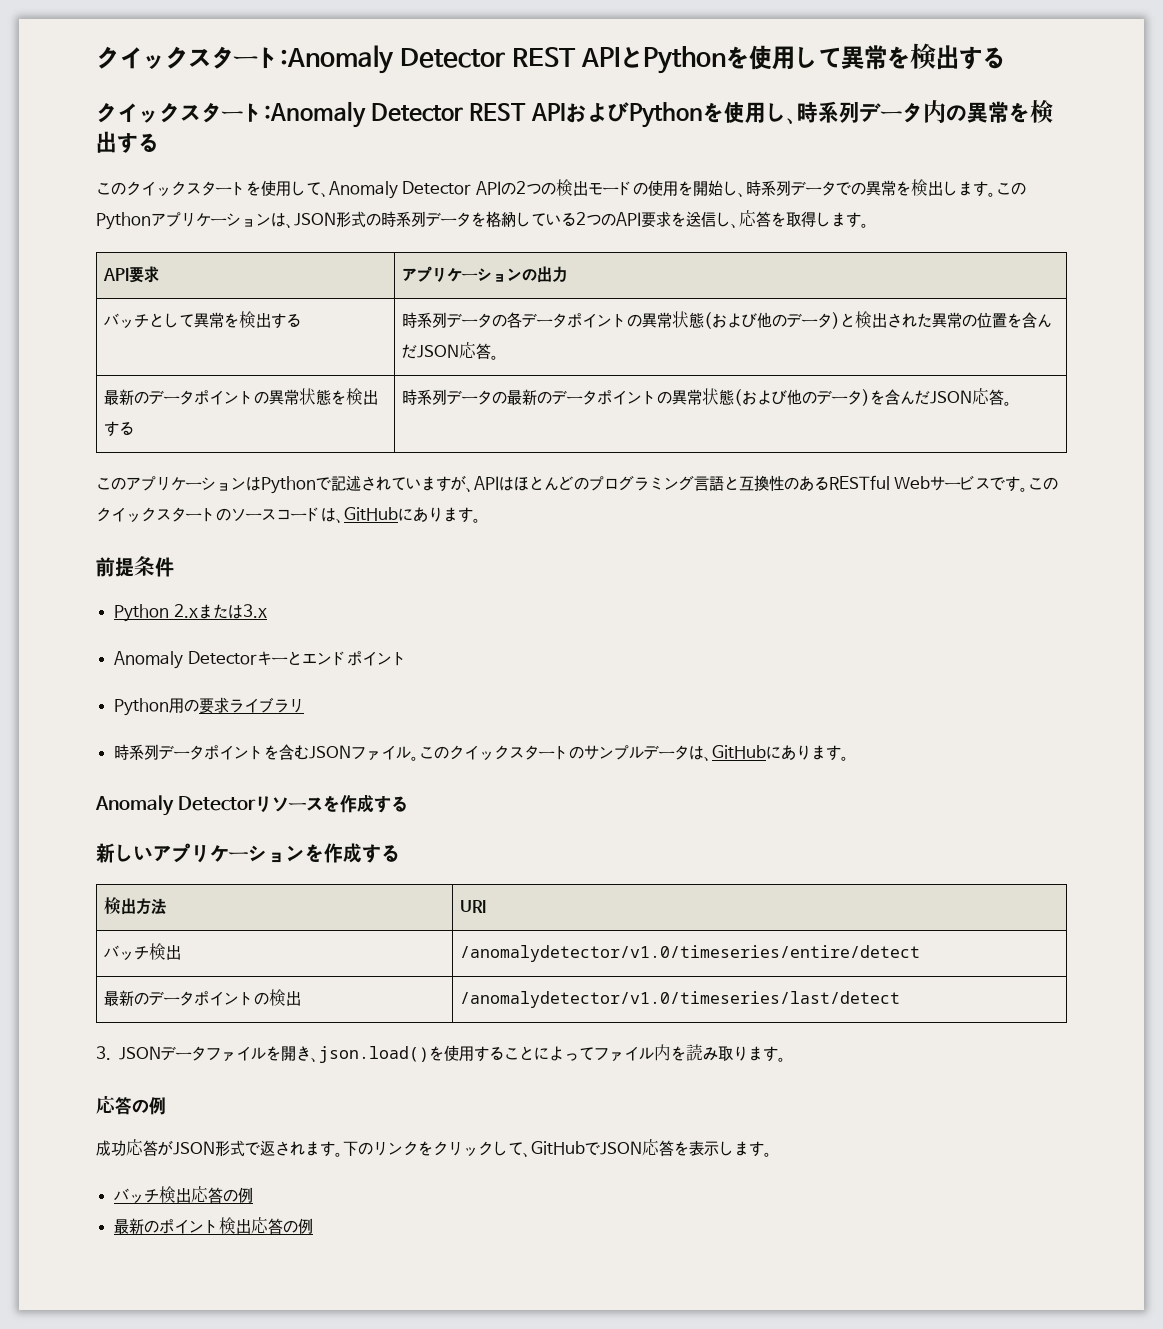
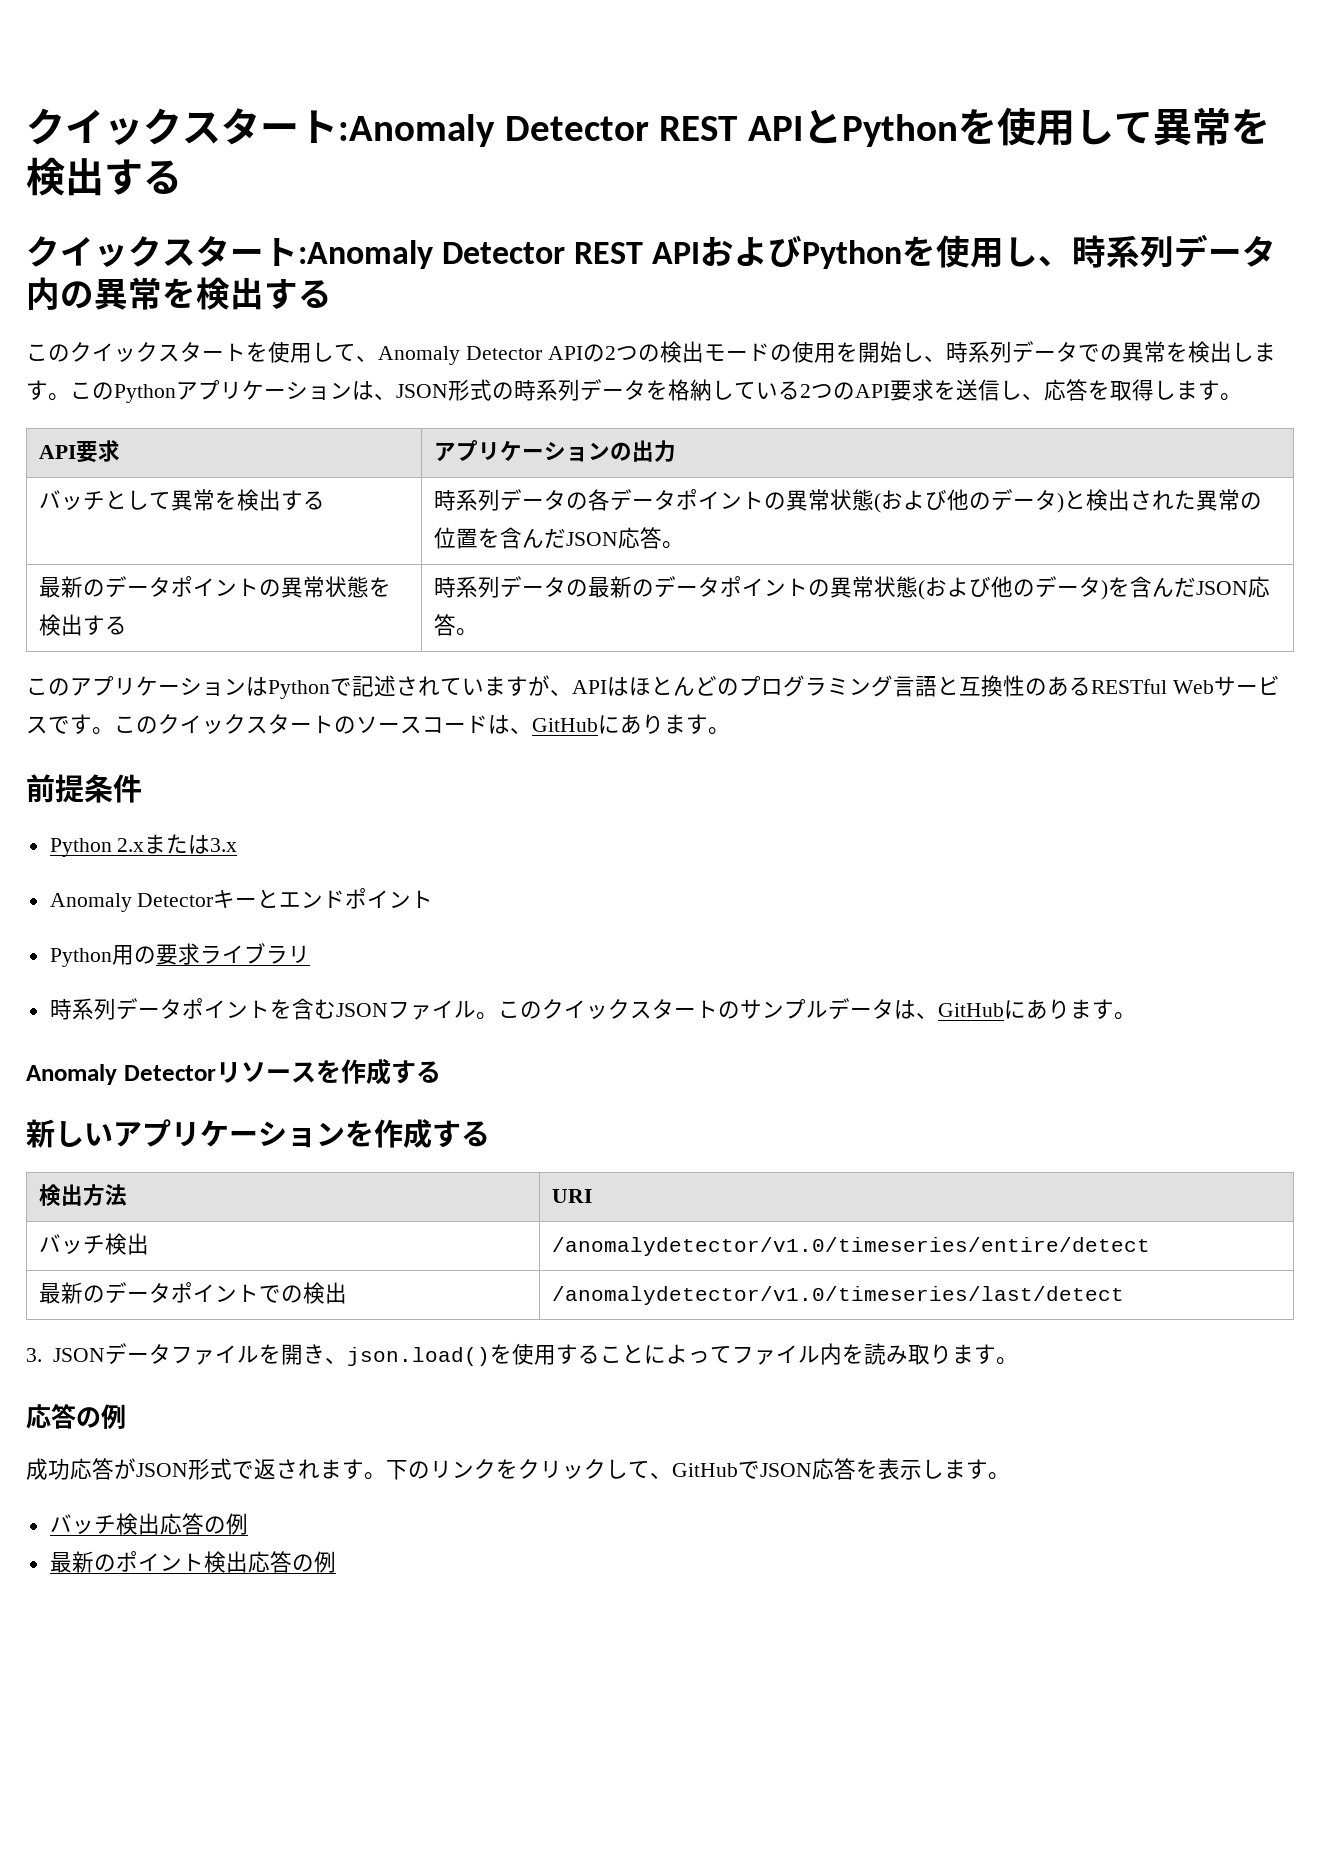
(254, 999) none -> [259,1285,282,1303] で

